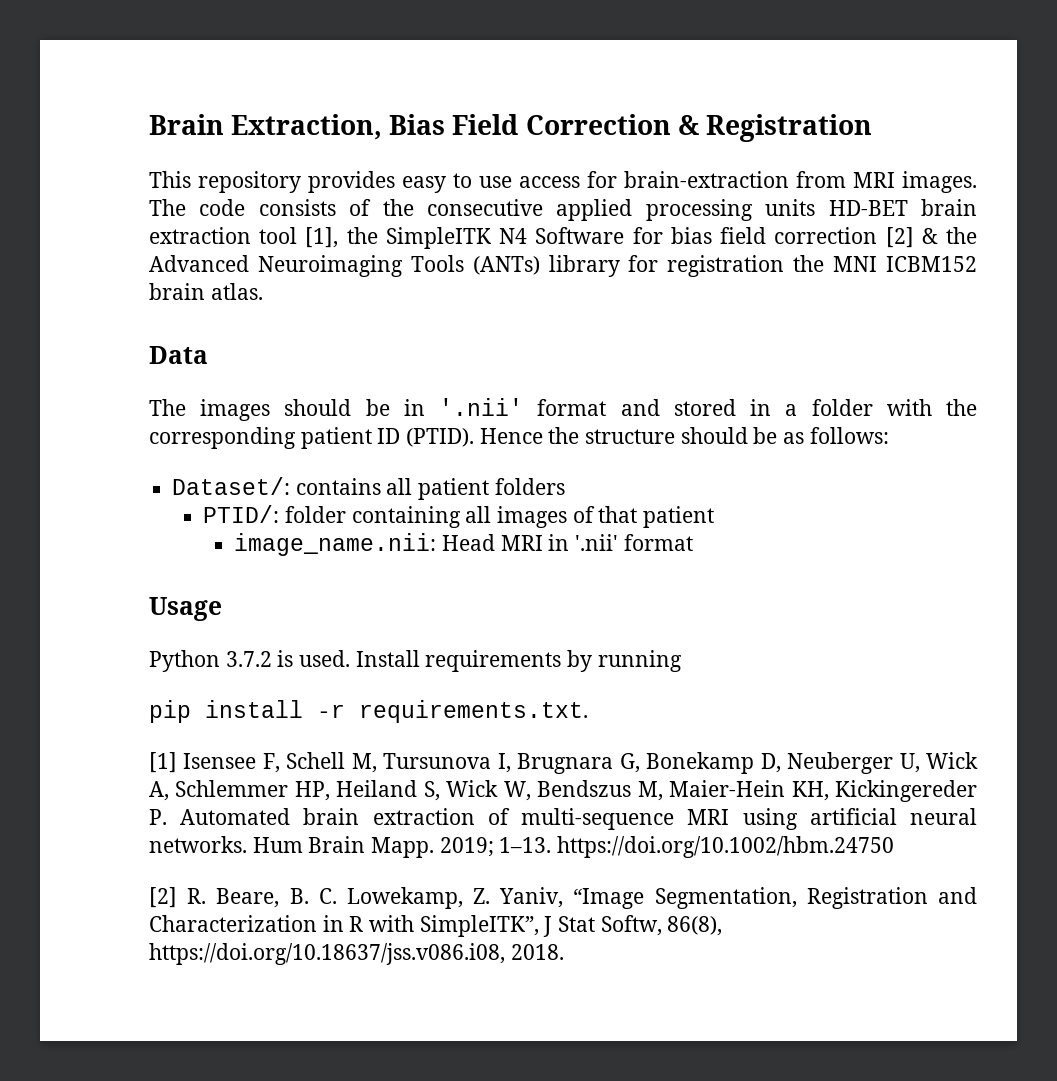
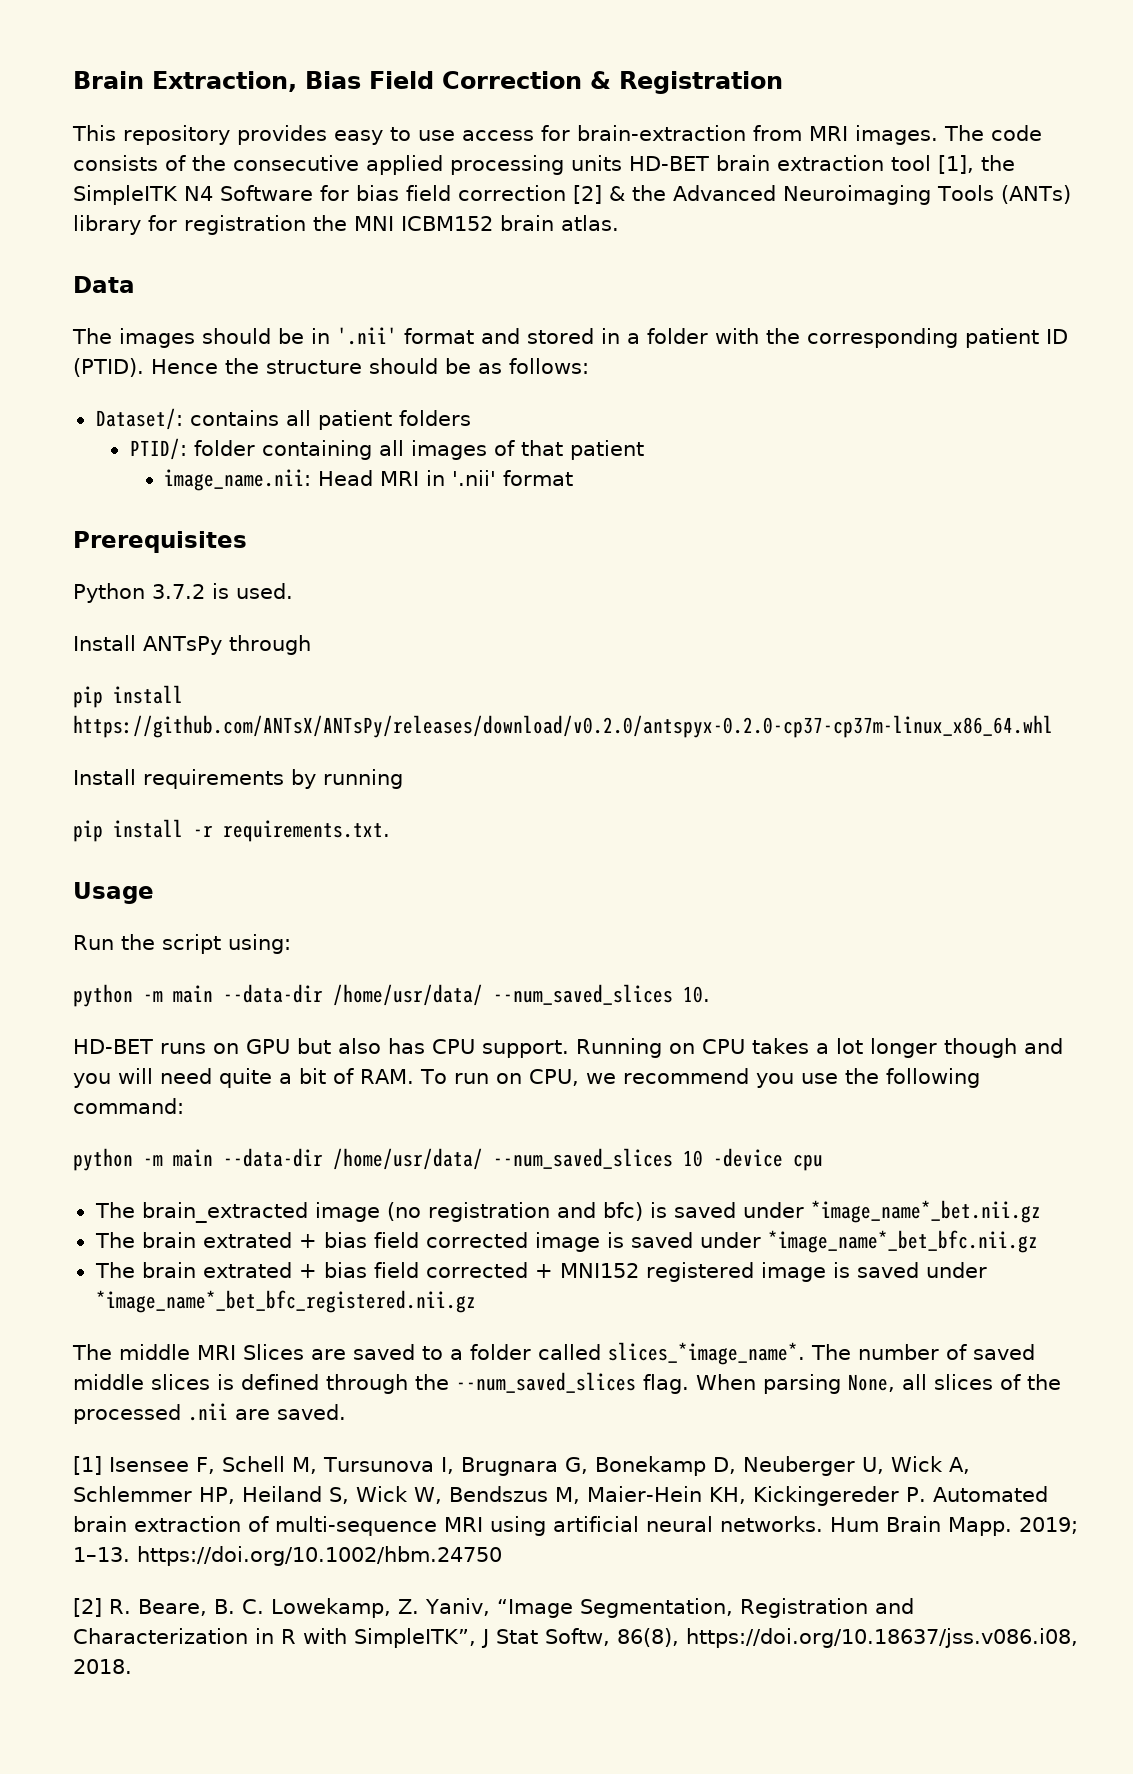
[149,597,222,621] Usage -> [73,531,247,553] Prerequisites
(351, 658) none -> [73,635,311,655] [73,685,183,708] [73,715,1053,738] // Install ANTsPy through // pip install https://github.com/ANTsX/ANTsPy/releases/download/v0.2.0/antspyx-0.2.0-cp37-cp37m-linux_x86_64.whl //
(588, 711) none -> [73,882,154,904] [73,934,291,954] [73,984,710,1007] [73,1038,1063,1058] [73,1068,980,1088] [73,1098,184,1114] [73,1148,823,1171] [94,1200,1041,1223] [94,1230,1038,1253] [94,1262,987,1282] [95,1290,476,1313] [72,1342,1035,1365] [73,1372,1061,1394] [73,1403,346,1424] // Usage // Run the script using: // python -m main --data-dir /home/usr/data/ --num_saved_slices 10. // HD-BET runs on GPU but also has CPU support. Running on CPU takes a lot longer though and you will need quite a bit of RAM. To run on CPU, we recommend you use the following command: // python -m main --data-dir /home/usr/data/ --num_saved_slices 10 -device cpu // The brain_extracted image (no registration and bfc) is saved under *image_name*_bet.nii.gz // The brain extrated + bias field corrected image is saved under *image_name*_bet_bfc.nii.gz // The brain extrated + bias field corrected + MNI152 registered image is saved under *image_name*_bet_bfc_registered.nii.gz // The middle MRI Slices are saved to a folder called slices_*image_name*. The number of saved middle slices is defined through the --num_saved_slices flag. When parsing None, all slices of the processed .nii are saved.

